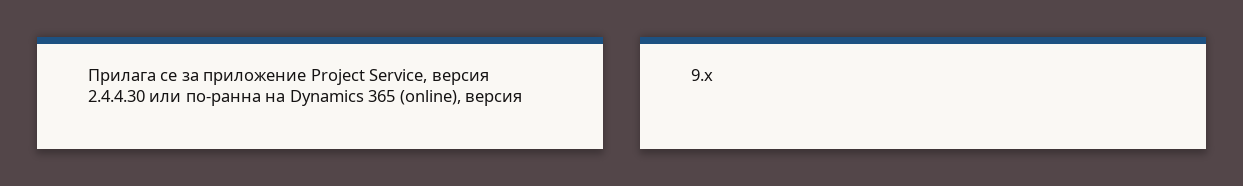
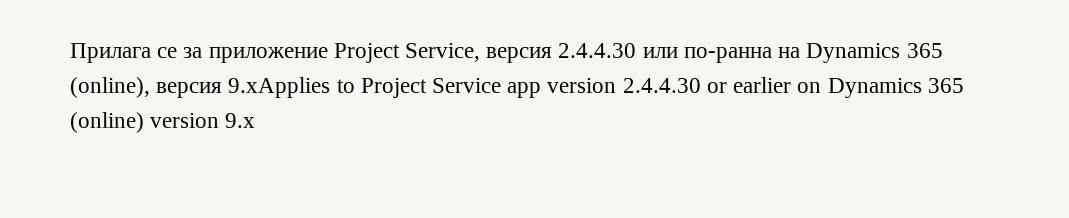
(523, 99) none -> [228,77,964,98] [70,112,220,133] 9.xApplies to Project Service app version 2.4.4.30 or earlier on Dynamics 365 (online) version

